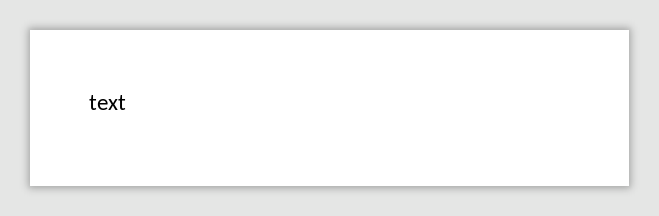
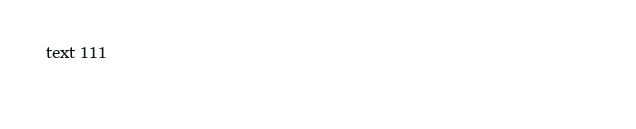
(126, 102) none -> [79,47,107,58] 111

